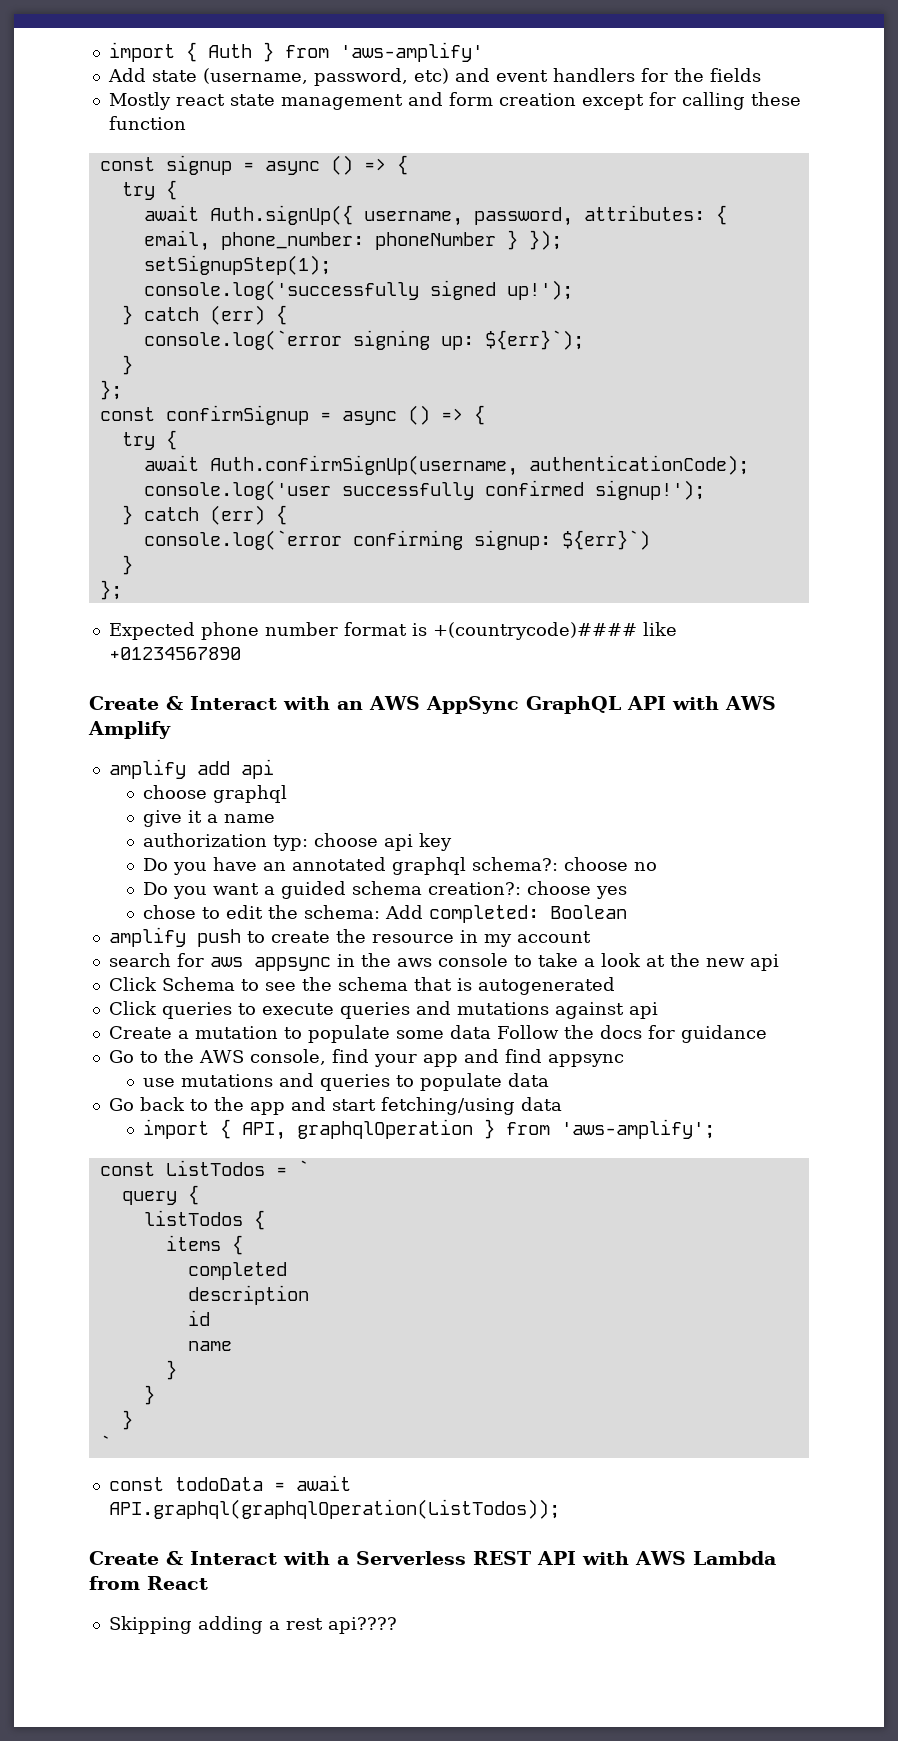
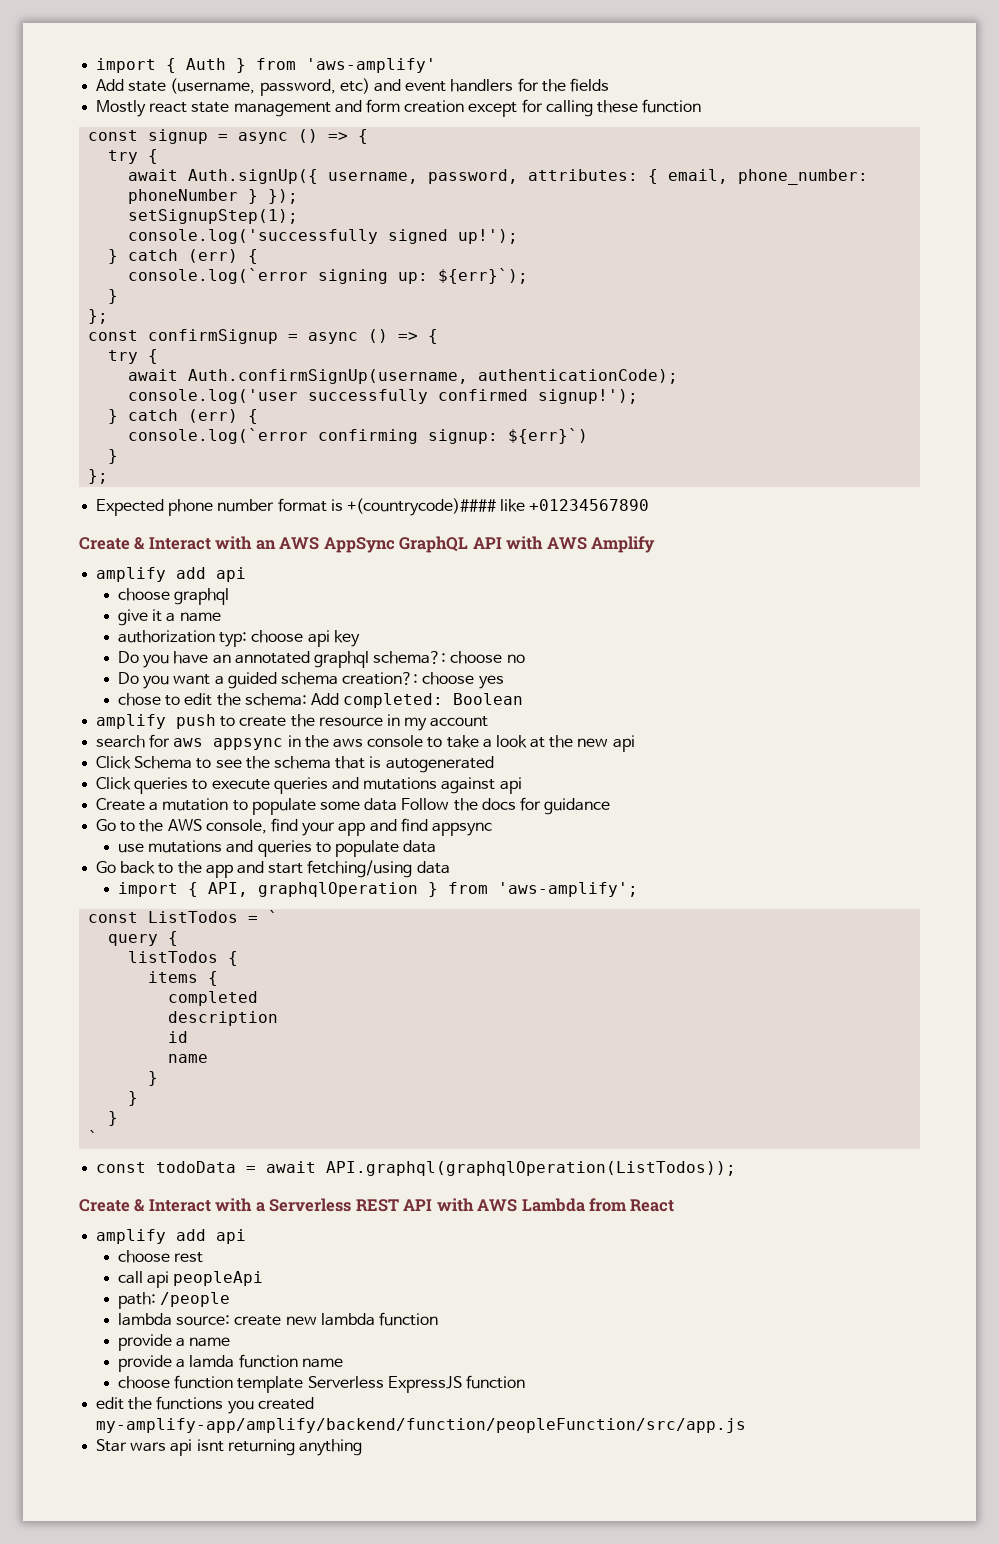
[108,1616,397,1634] Skipping adding a rest api???? -> [96,1229,247,1244] [118,1250,204,1263] [118,1271,264,1288] [118,1292,231,1309] [118,1312,438,1326] [118,1334,231,1351] [118,1354,343,1372] [118,1375,525,1393] [96,1396,314,1414] [96,1418,747,1433] [96,1439,362,1456] amplify add api // choose rest // call api peopleApi // path: /people // lambda source: create new lambda function // provide a name // provide a lamda function name // choose function template Serverless ExpressJS function // edit the functions you created my-amplify-app/amplify/backend/function/peopleFunction/src/app.js // Star wars api isnt returning anything

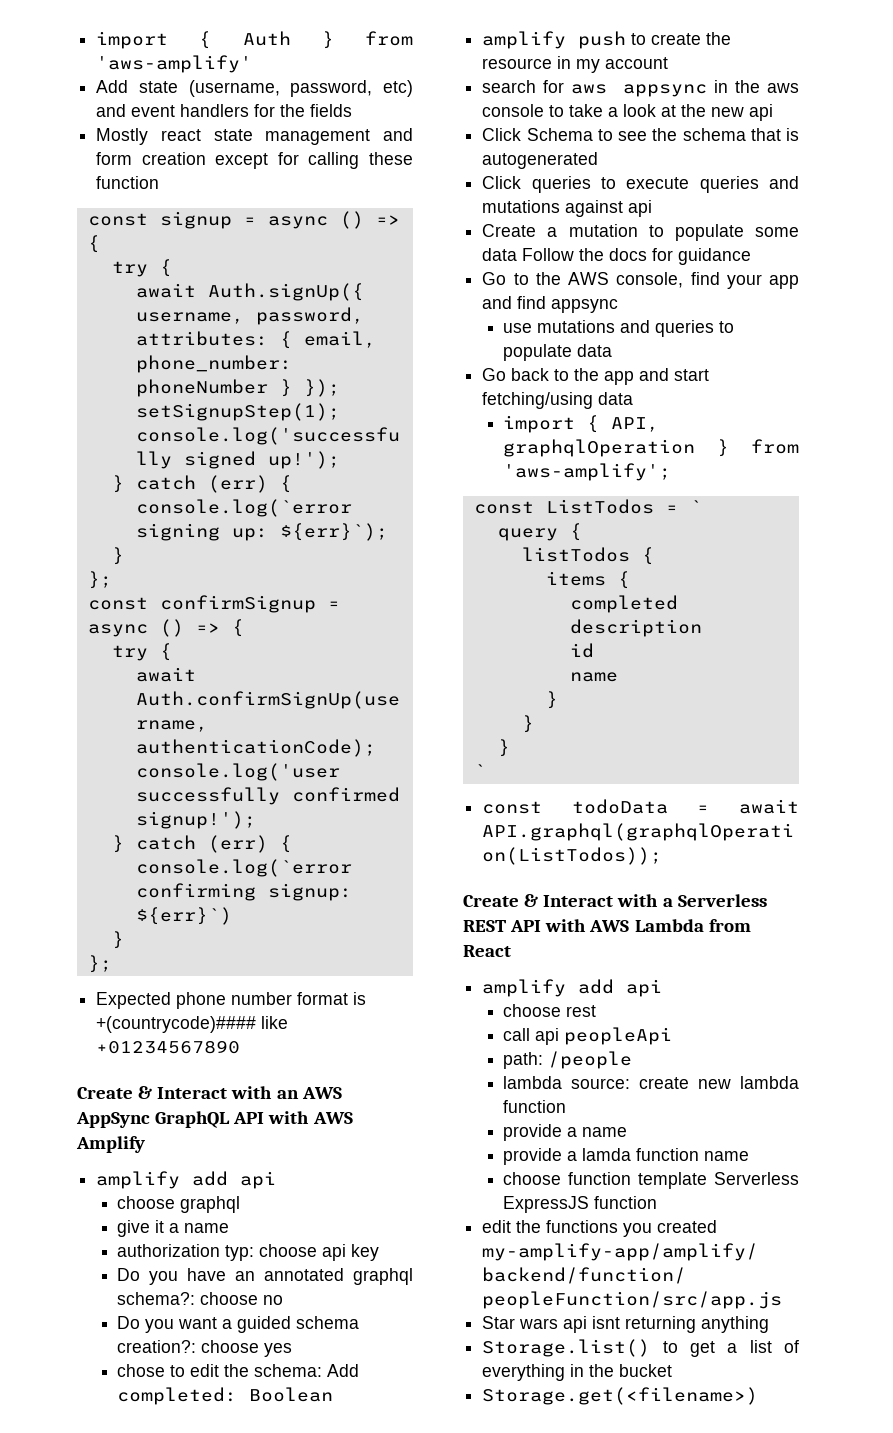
(362, 1447) none -> [482,1339,799,1357] [482,1364,673,1381] [482,1387,759,1405] // Storage.list() to get a list of everything in the bucket // Storage.get(<filename>)

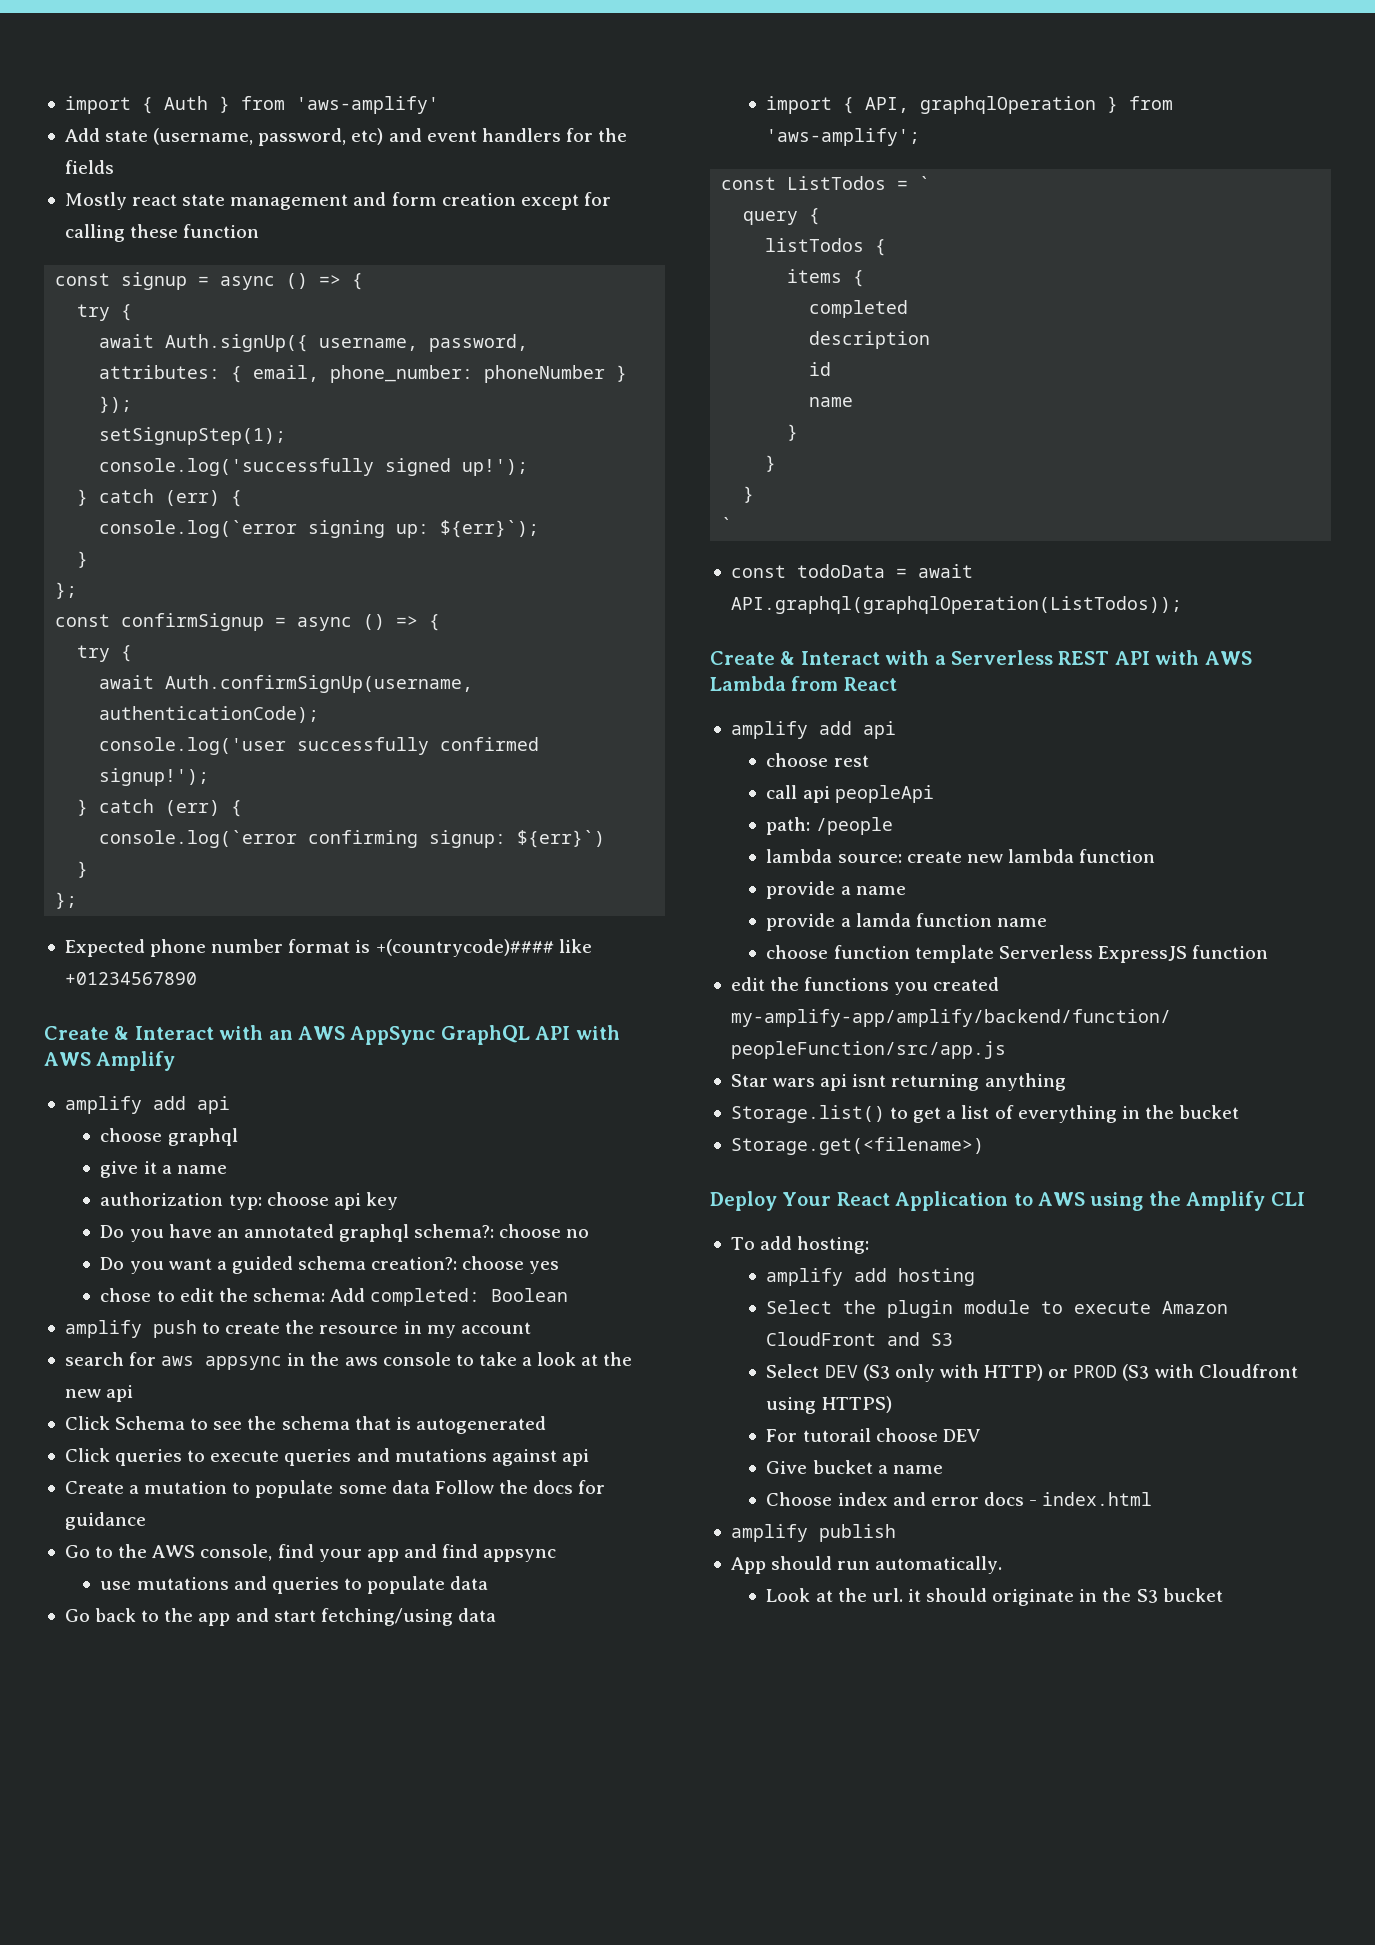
(759, 1396) none -> [710,1191,1305,1211] [730,1236,870,1254] [766,1268,976,1286] [766,1300,1229,1318] [766,1332,954,1346] [766,1364,1298,1382] [766,1396,892,1414] [766,1428,981,1442] [766,1460,943,1474] [766,1492,1153,1506] [730,1524,896,1542] [730,1556,1003,1574] [766,1588,1223,1606] // Deploy Your React Application to AWS using the Amplify CLI // To add hosting: // amplify add hosting // Select the plugin module to execute Amazon CloudFront and S3 // Select DEV (S3 only with HTTP) or PROD (S3 with Cloudfront using HTTPS) // For tutorail choose DEV // Give bucket a name // Choose index and error docs - index.html // amplify publish // App should run automatically. // Look at the url. it should originate in the S3 bucket

